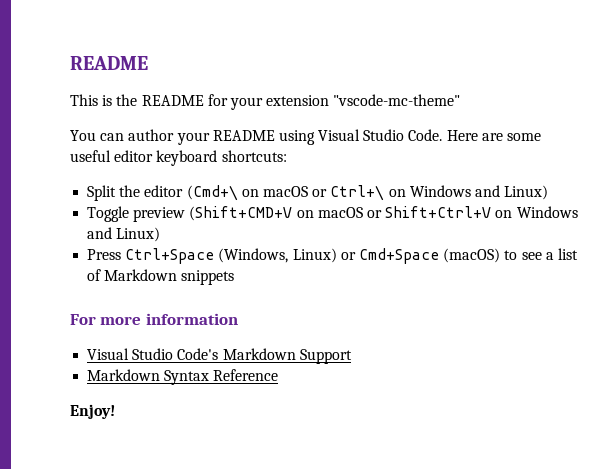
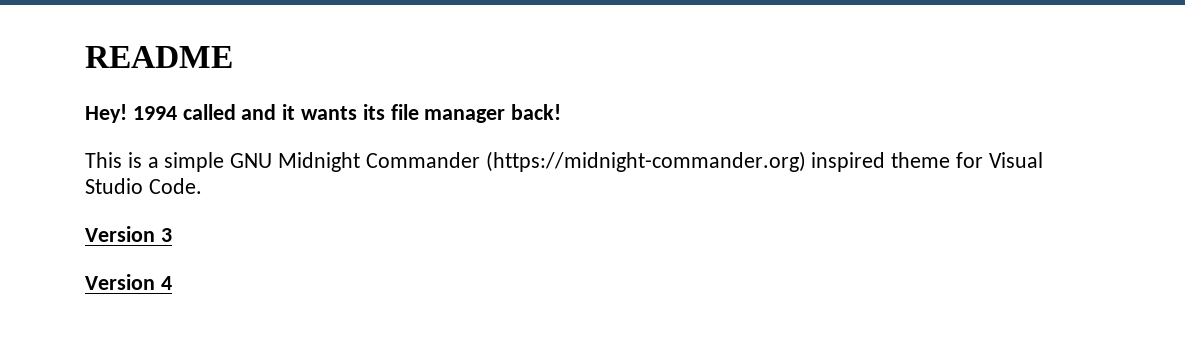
[70,94,461,110] [70,129,542,145] [70,150,287,166] [87,185,549,201] [87,206,578,222] [87,227,161,242] [87,248,578,264] [87,269,235,285] [70,313,238,325] [87,348,352,364] [87,369,279,385] [70,404,115,419] This is the README for your extension "vscode-mc-theme" // You can author your README using Visual Studio Code. Here are some useful editor keyboard shortcuts: // Split the editor (Cmd+\ on macOS or Ctrl+\ on Windows and Linux) // Toggle preview (Shift+CMD+V on macOS or Shift+Ctrl+V on Windows and Linux) // Press Ctrl+Space (Windows, Linux) or Cmd+Space (macOS) to see a list of Markdown snippets // For more information // Visual Studio Code's Markdown Support // Markdown Syntax Reference // Enjoy! -> [85,104,562,123] [85,151,1043,172] [85,178,202,194] [85,226,172,242] [85,274,172,290] Hey! 1994 called and it wants its file manager back! // This is a simple GNU Midnight Commander (https://midnight-commander.org) inspired theme for Visual Studio Code. // Version 3 // Version 4

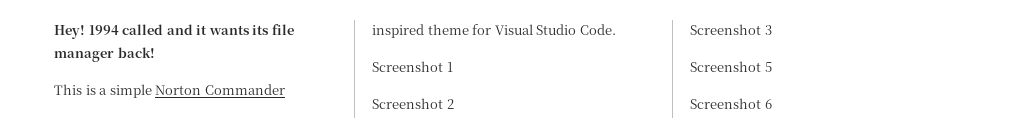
[85,46,233,68] README // -> (54, 32) none
[230,151,806,172] GNU Midnight Commander (https://midnight-commander.org) -> [155,84,285,95] Norton Commander
[85,226,172,242] [85,274,172,290] Version 3 // Version 4 -> [372,61,453,72] [372,98,454,109] [690,24,772,35] [690,61,772,72] [690,98,772,109] Screenshot 1 // Screenshot 2 // Screenshot 3 // Screenshot 5 // Screenshot 6

